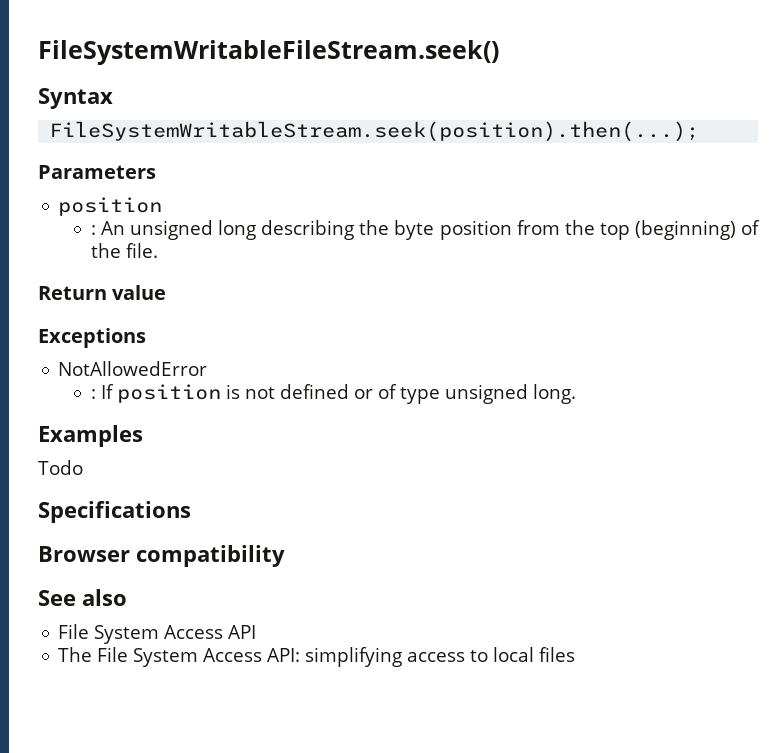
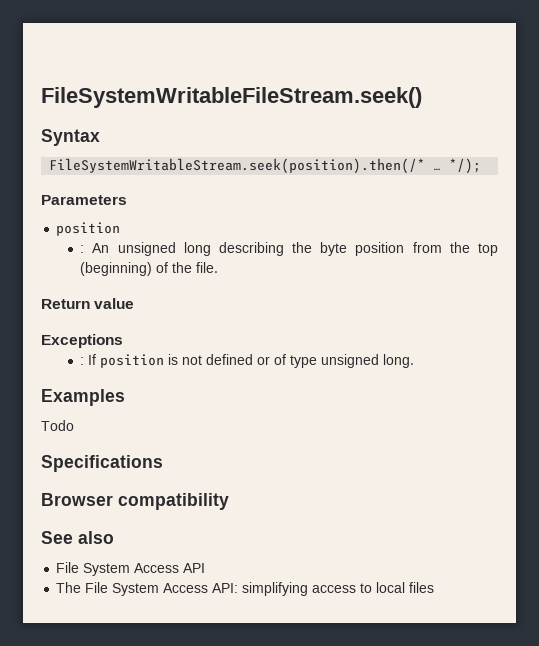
[49,121,700,142] FileSystemWritableStream.seek(position).then(...); -> [49,158,482,174] FileSystemWritableStream.seek(position).then(/* … */);
[58,361,208,376] // NotAllowedError -> (123, 341) none

